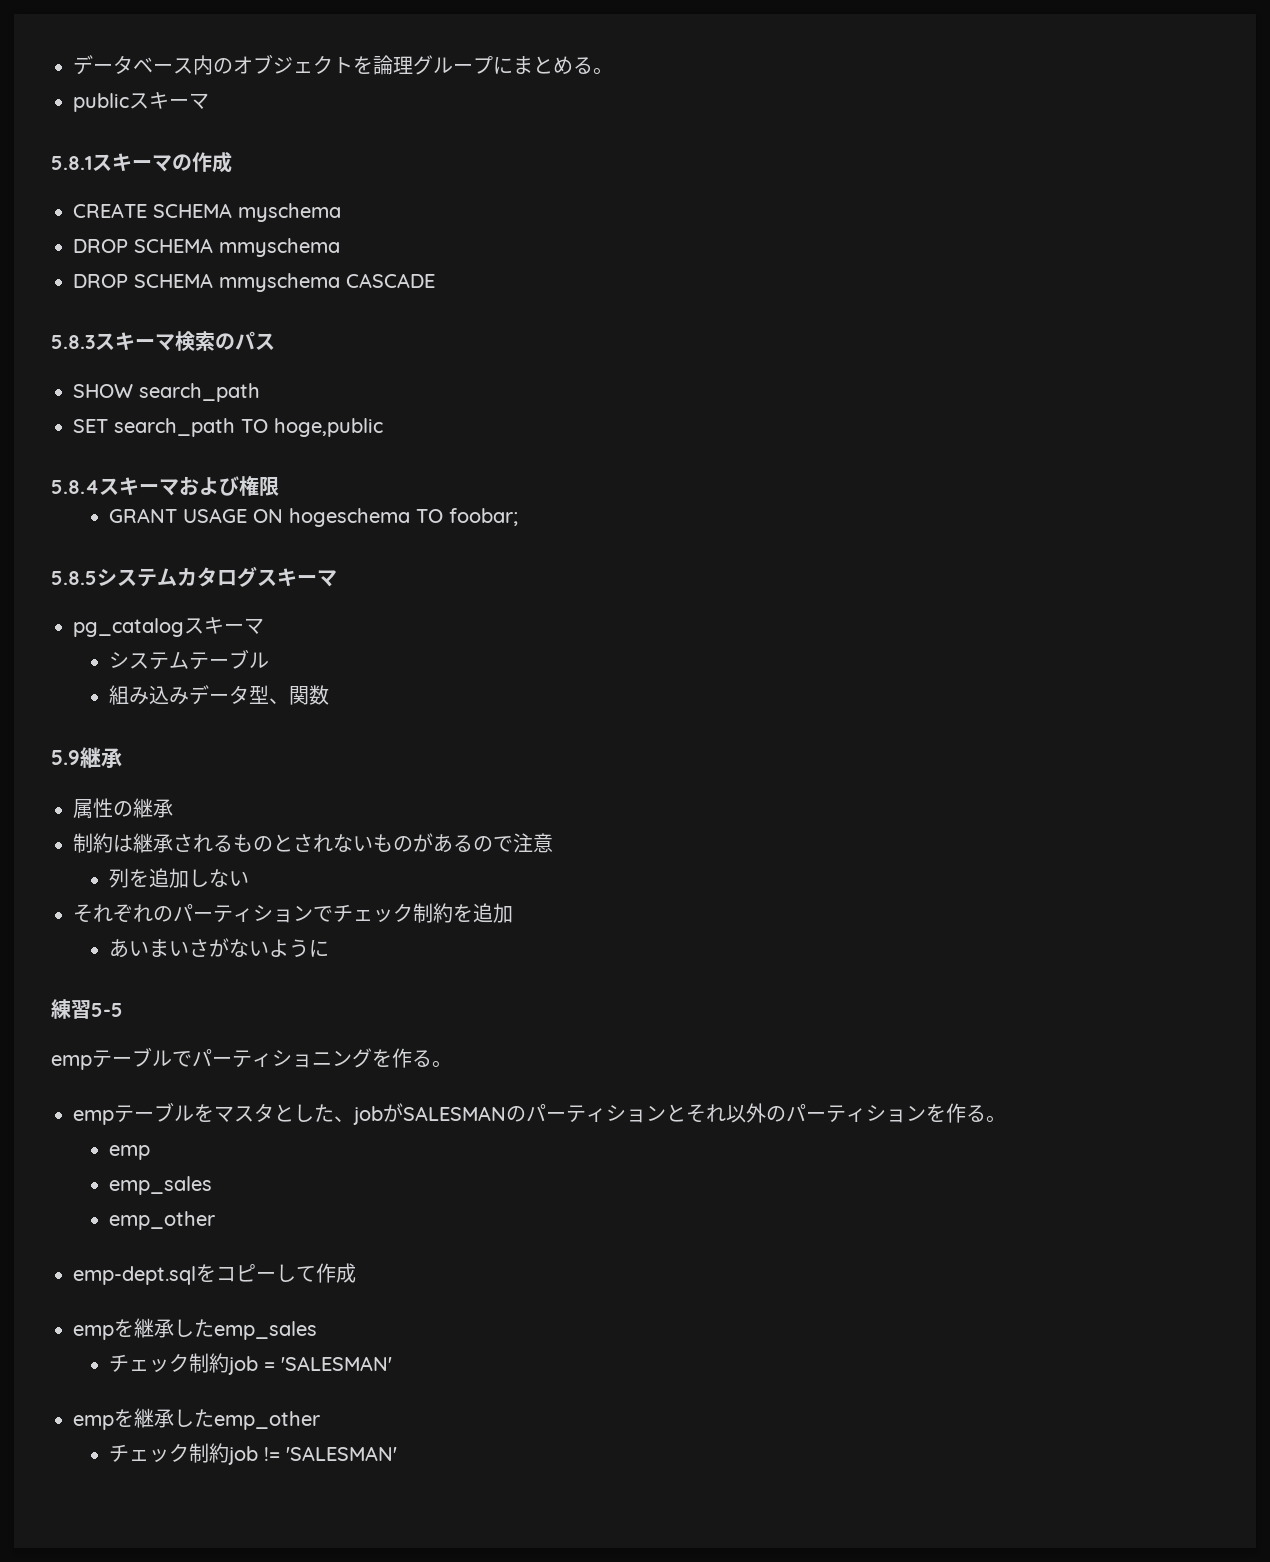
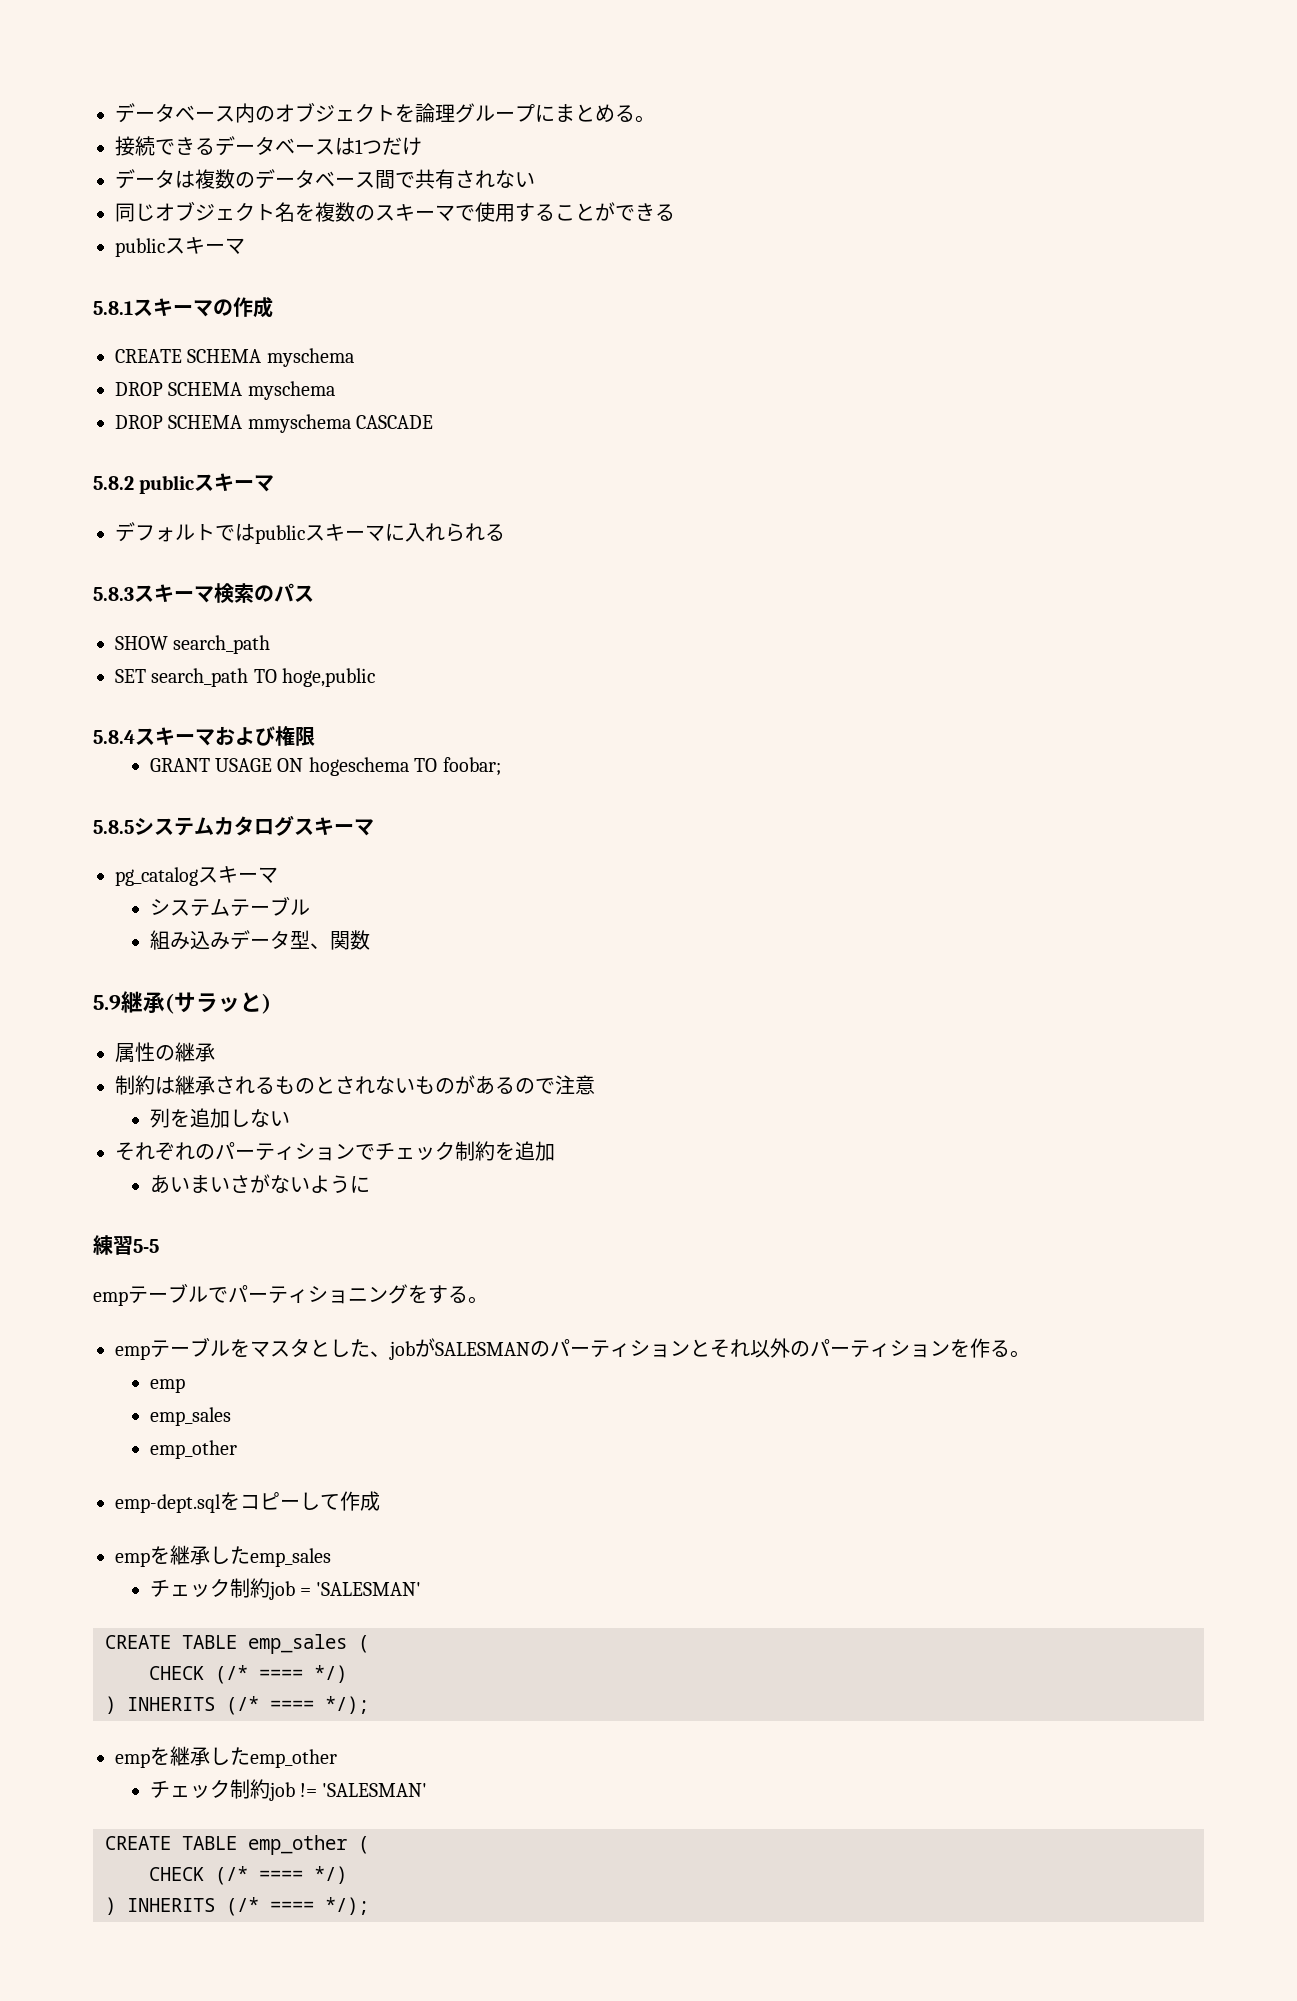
(613, 71) none -> [115,136,422,156] [115,169,535,189] [115,201,675,222] // 接続できるデータベースは1つだけ // データは複数のデータベース間で共有されない // 同じオブジェクト名を複数のスキーマで使用することができる
[219,238,340,257] mmyschema -> [247,381,335,400] myschema
(435, 280) none -> [93,473,275,494] [115,522,505,544] // 5.8.2 publicスキーマ // デフォルトではpublicスキーマに入れられる
(122, 758) none -> [165,992,271,1014] (サラッと)
[392,1048,412,1068] 作 -> [428,1285,448,1304] す
(392, 1363) none -> [105,1634,369,1654] [149,1665,347,1684] [105,1696,369,1715] // CREATE TABLE emp_sales ( // CHECK (/* ==== */) // ) INHERITS (/* ==== */);
(397, 1453) none -> [105,1835,369,1855] [149,1866,347,1885] [105,1897,369,1916] // CREATE TABLE emp_other ( // CHECK (/* ==== */) // ) INHERITS (/* ==== */);

